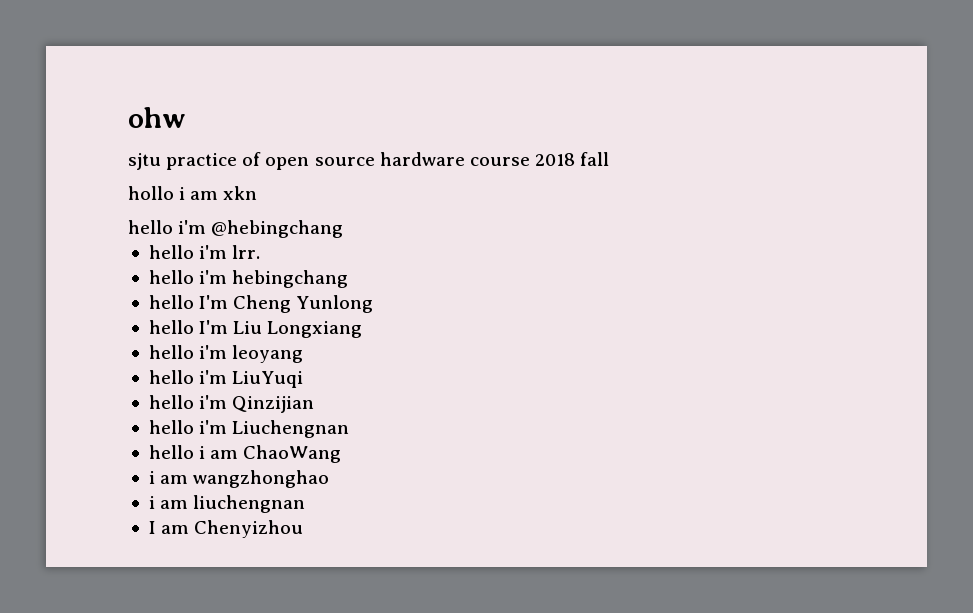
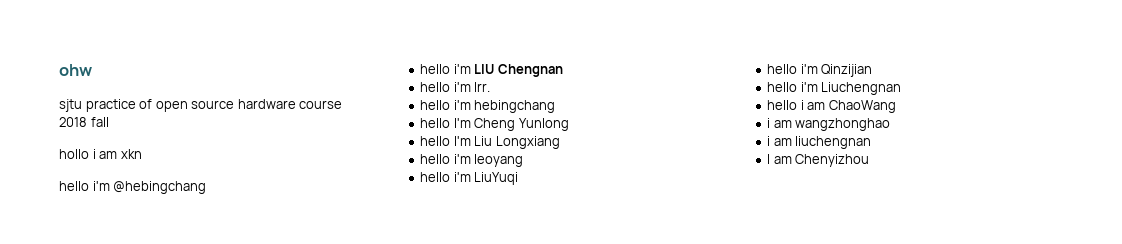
(344, 229) none -> [420,64,563,77] // hello i'm LIU Chengnan

